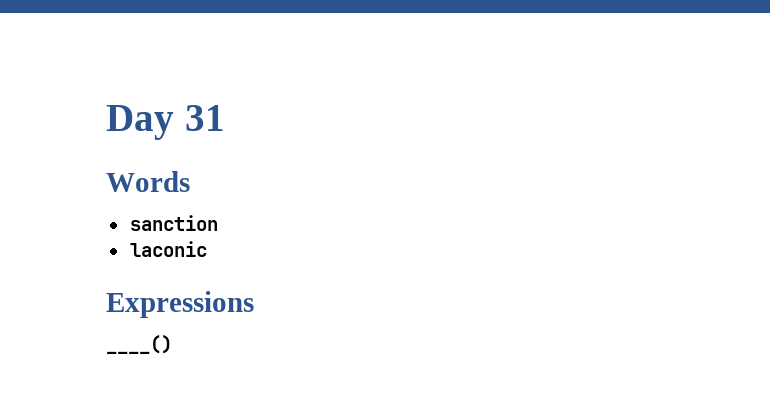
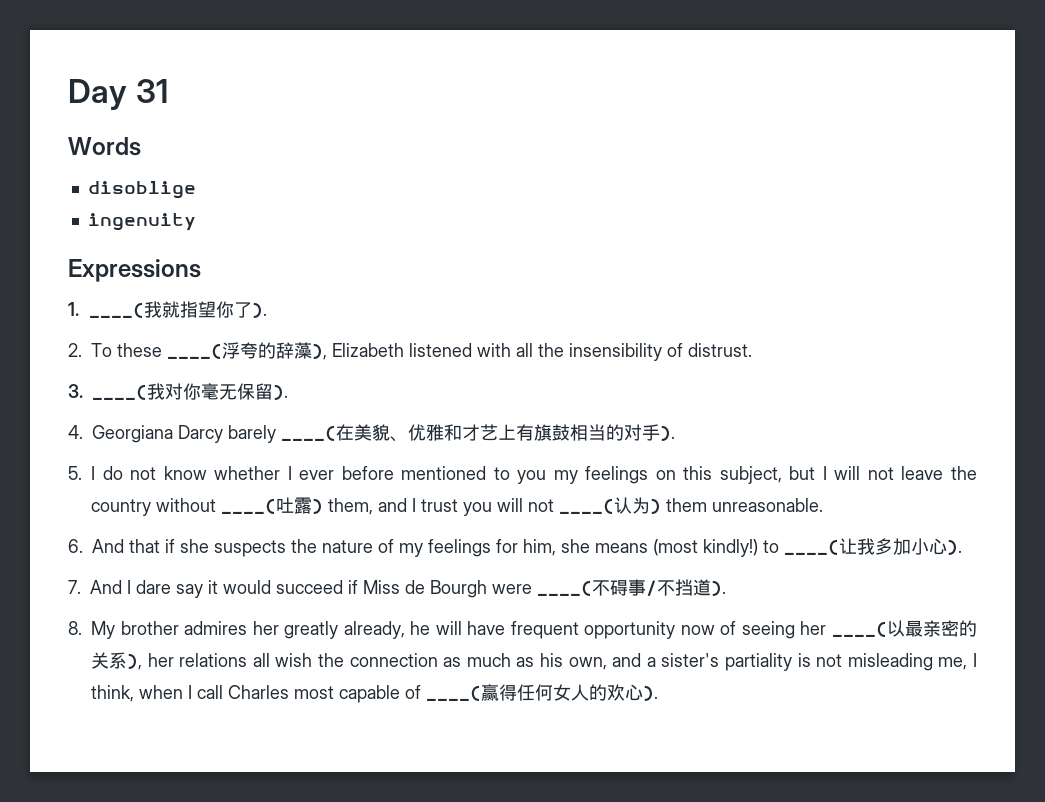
[129,215,218,231] [129,241,207,257] sanction // laconic -> [87,181,196,199] [87,213,196,231] disoblige // ingenuity
[106,335,172,354] ____() -> [68,301,268,318] [68,342,752,361] [68,383,288,400] [68,424,675,443] [68,466,977,484] [91,497,823,516] [68,538,962,557] [68,579,726,598] [68,620,977,639] [91,652,978,671] [91,684,658,703] 1. ____(我就指望你了). // 2. To these ____(浮夸的辞藻), Elizabeth listened with all the insensibility of distrust. // 3. ____(我对你毫无保留). // 4. Georgiana Darcy barely ____(在美貌、优雅和才艺上有旗鼓相当的对手). // 5. I do not know whether I ever before mentioned to you my feelings on this subject, but I will not leave the country without ____(吐露) them, and I trust you will not ____(认为) them unreasonable. // 6. And that if she suspects the nature of my feelings for him, she means (most kindly!) to ____(让我多加小心). // 7. And I dare say it would succeed if Miss de Bourgh were ____(不碍事/不挡道). // 8. My brother admires her greatly already, he will have frequent opportunity now of seeing her ____(以最亲密的关系), her relations all wish the connection as much as his own, and a sister's partiality is not misleading me, I think, when I call Charles most capable of ____(赢得任何女人的欢心).

